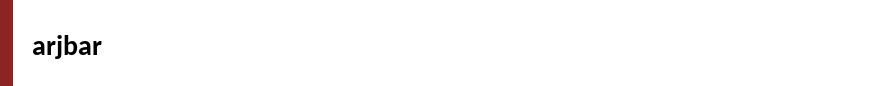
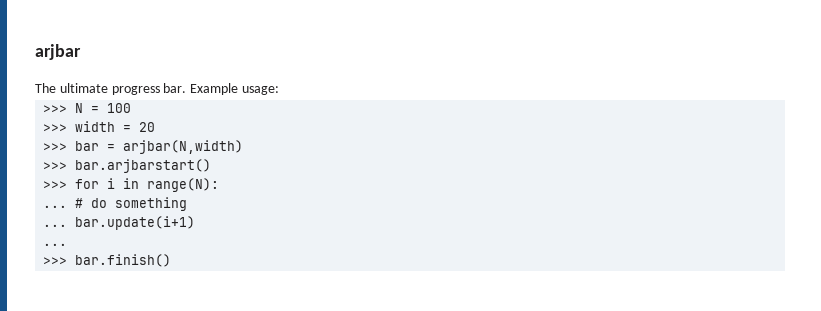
(102, 47) none -> [35,83,279,95] [43,103,132,113] [43,121,156,132] [43,140,244,154] [43,159,212,173] [43,178,220,192] [43,197,188,211] [43,216,196,230] [43,243,68,246] [43,254,172,267] // The ultimate progress bar. Example usage: // >>> N = 100 // >>> width = 20 // >>> bar = arjbar(N,width) // >>> bar.arjbarstart() // >>> for i in range(N): // ... # do something // ... bar.update(i+1) // ... // >>> bar.finish()

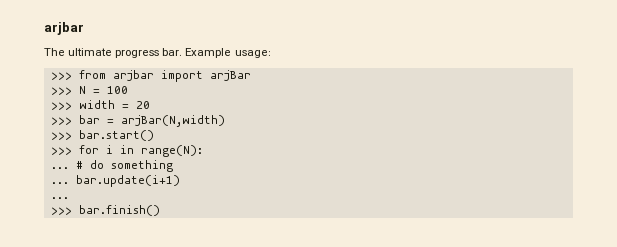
(279, 90) none -> [50,70,251,82] // >>> from arjbar import arjBar
[123,140,244,154] [43,159,212,173] arjbar(N,width) // >>> bar.arjbarstart() -> [120,115,225,127] [50,130,154,141] arjBar(N,width) // >>> bar.start()

